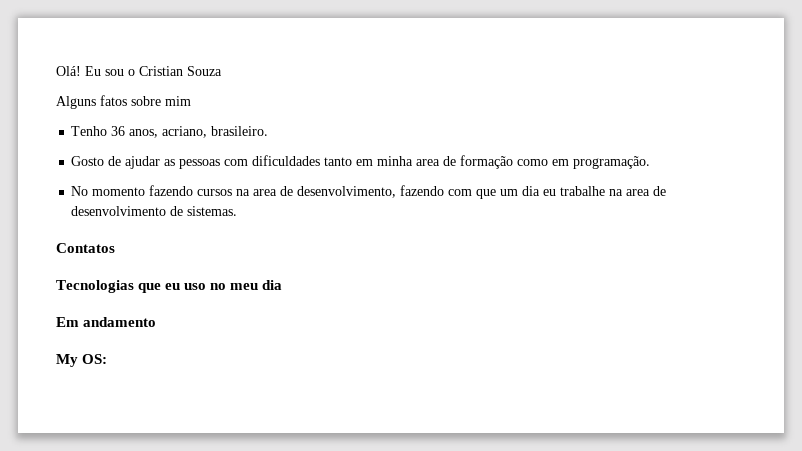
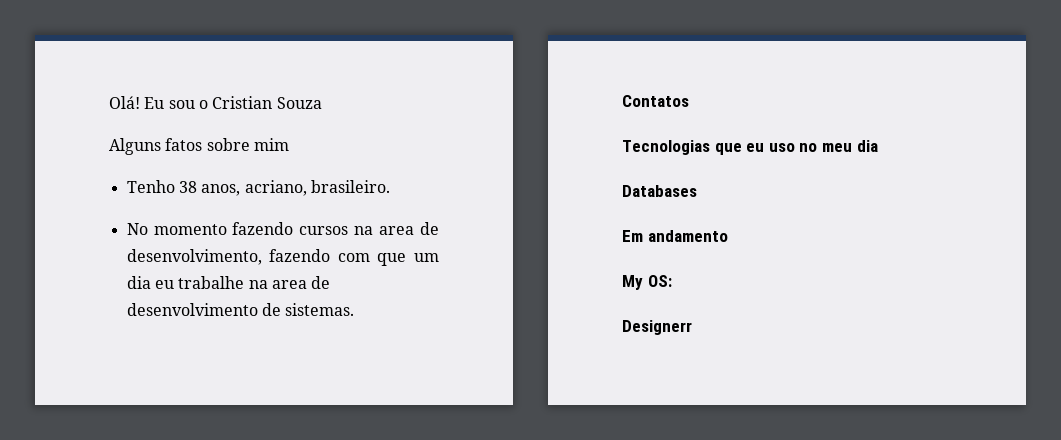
[111,126,126,136] 36 -> [178,181,197,193] 38
[71,155,651,169] // Gosto de ajudar as pessoas com dificuldades tanto em minha area de formação como em programação. -> (390, 186) none
(283, 285) none -> [622,185,697,197] // Databases
(108, 359) none -> [622,320,692,335] // Designerr

